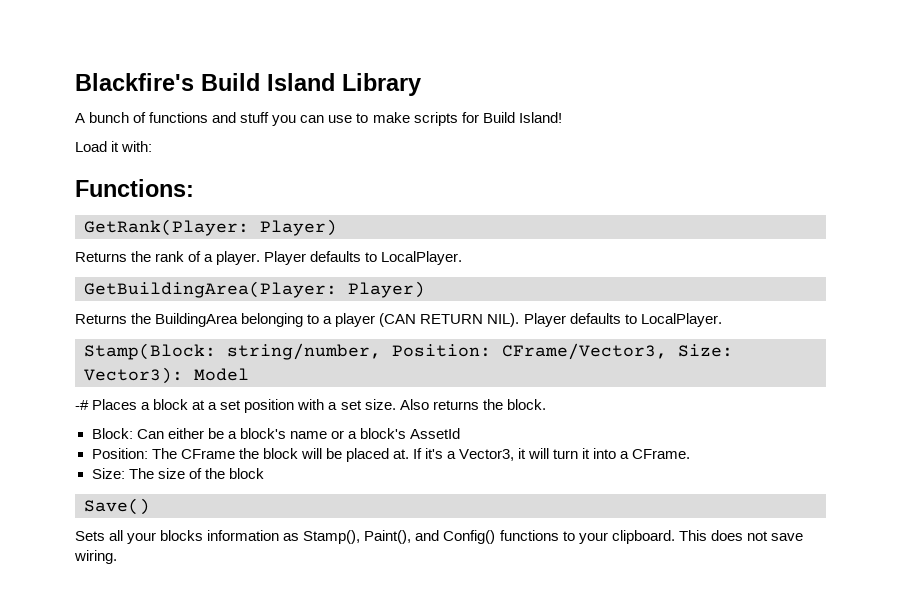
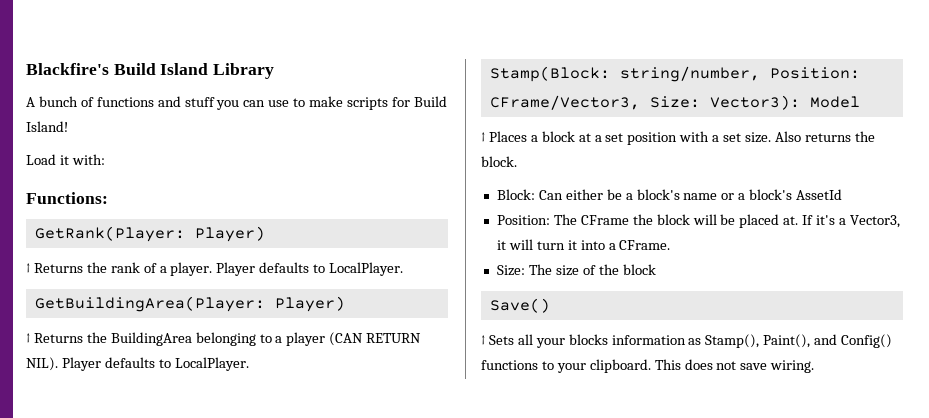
(337, 227) none -> [26,263,30,273] ↑
(425, 289) none -> [26,333,30,343] ↑
[75,400,89,410] -# -> [481,132,485,142] ↑
(150, 506) none -> [481,335,485,345] ↑

